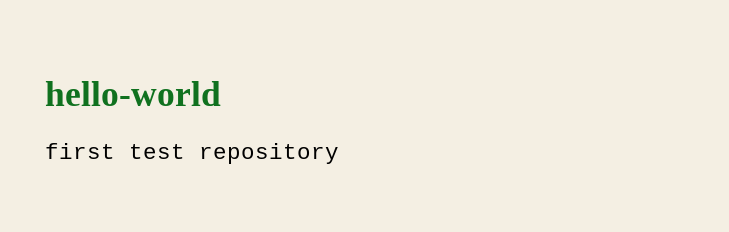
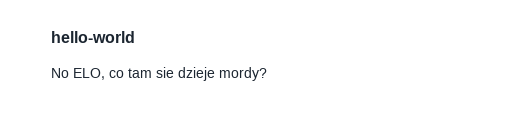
[45,143,339,164] first test repository -> [51,67,267,81] No ELO, co tam sie dzieje mordy?

